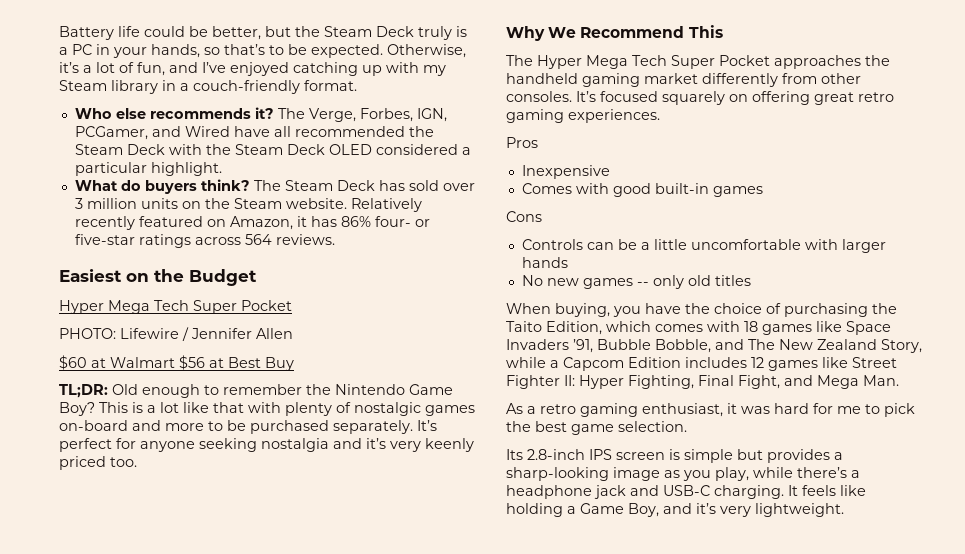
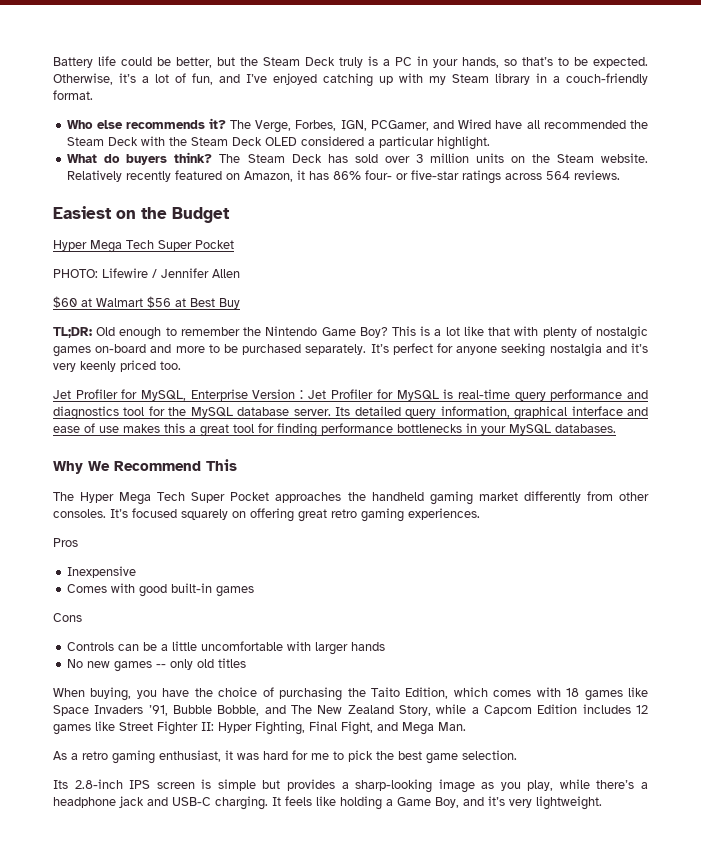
(137, 462) none -> [53,389,648,401] [53,406,648,420] [53,423,616,437] // Jet Profiler for MySQL, Enterprise Version：Jet Profiler for MySQL is real-time query performance and diagnostics tool for the MySQL database server. Its detailed query information, graphical interface and ease of use makes this a great tool for finding performance bottlenecks in your MySQL databases.

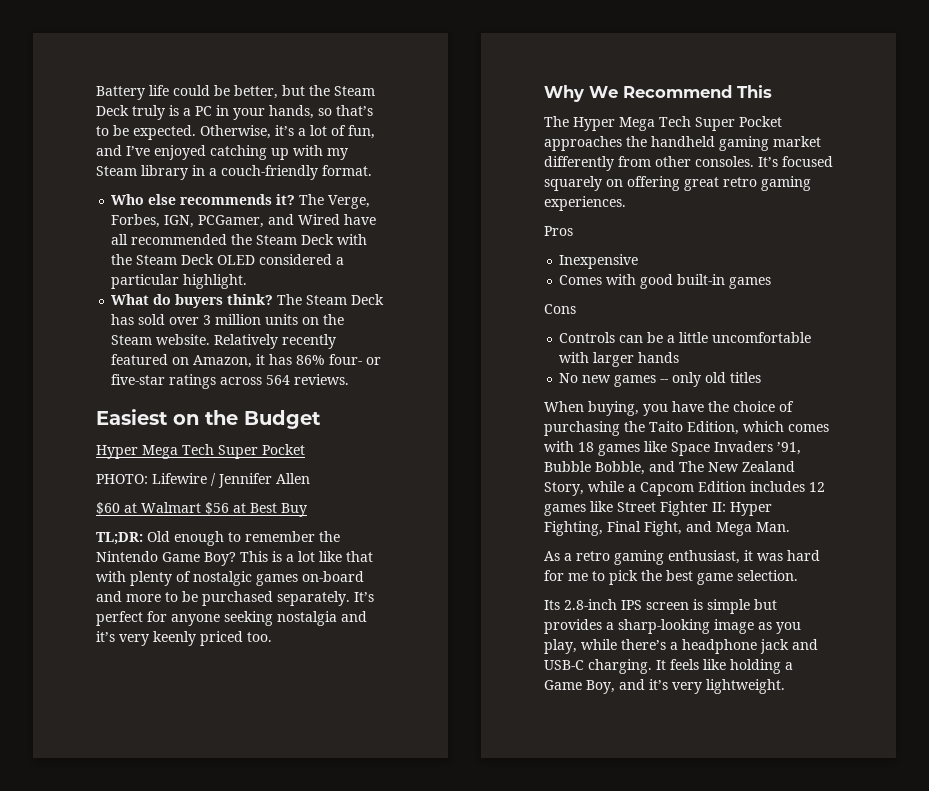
[53,389,648,401] [53,406,648,420] [53,423,616,437] // Jet Profiler for MySQL, Enterprise Version：Jet Profiler for MySQL is real-time query performance and diagnostics tool for the MySQL database server. Its detailed query information, graphical interface and ease of use makes this a great tool for finding performance bottlenecks in your MySQL databases. -> (272, 637) none

